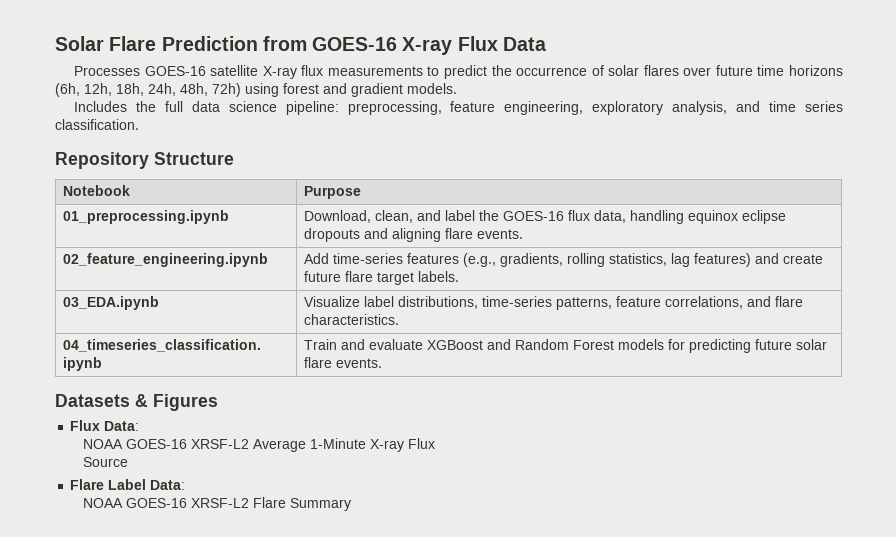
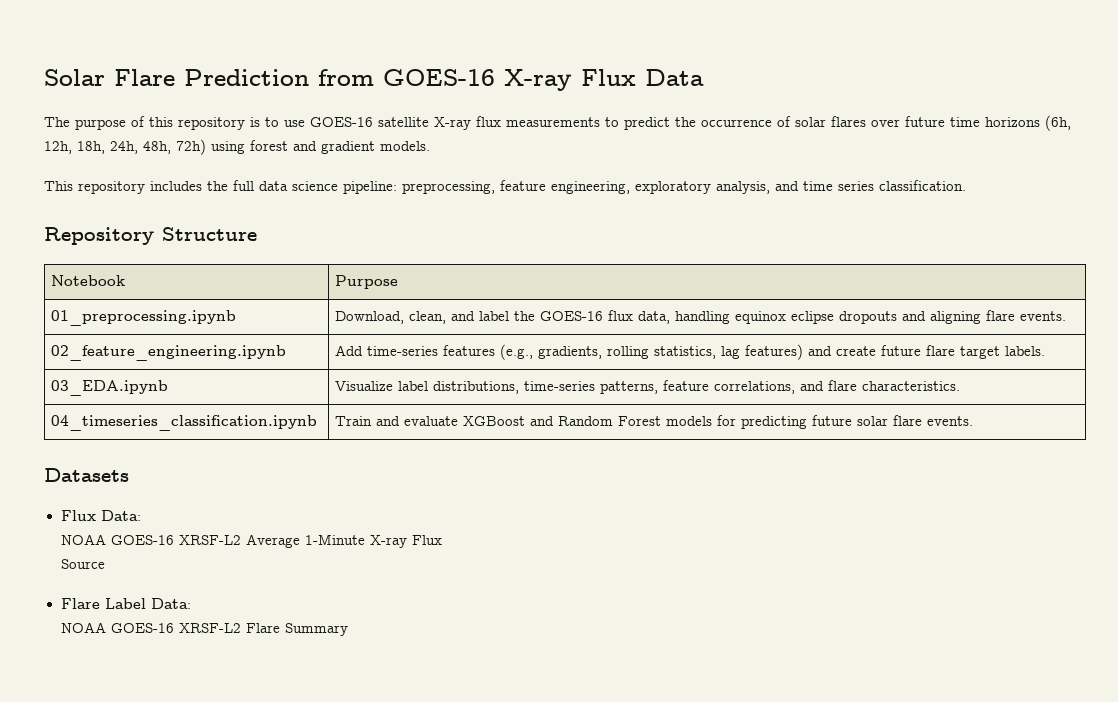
[74,66,141,76] Processes -> [44,116,305,130] The purpose of this repository is to use
[74,101,128,112] Includes -> [44,181,202,194] This repository includes
[135,394,218,411] & Figures -> (129, 475) none

